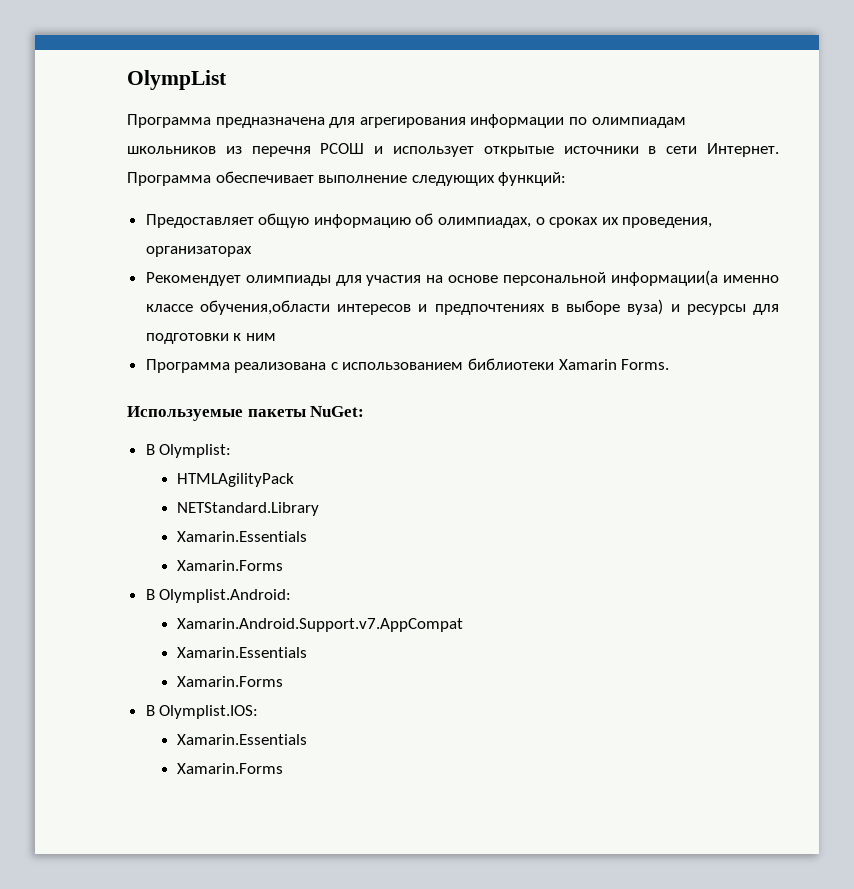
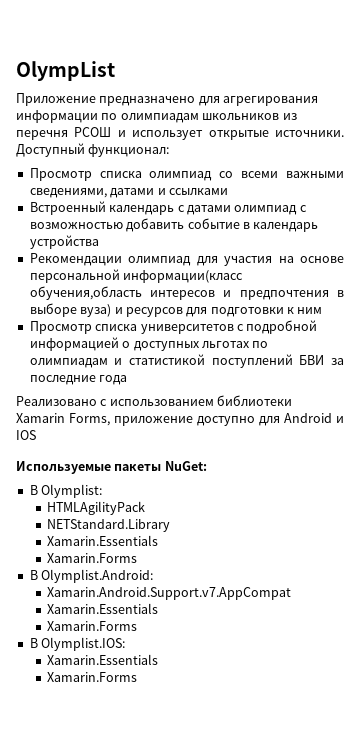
[127,114,325,128] Программа предназначена -> [16,93,196,106] Приложение предназначено
[563,143,779,157] [127,171,567,186] [145,213,713,228] [145,246,252,257] [145,272,331,286] источники в сети Интернет. Программа обеспечивает выполнение следующих функций: // Предоставляет общую информацию об олимпиадах, о сроках их проведения, организаторах // Рекомендует олимпиады -> [275,130,344,137] [16,143,170,157] [29,168,344,181] [29,188,228,198] [29,201,307,215] [29,218,319,232] [29,235,99,249] [29,253,192,266] источники. Доступный функционал: // Просмотр списка олимпиад со всеми важными сведениями, датами и ссылками // Встроенный календарь с датами олимпиад с возможностью добавить событие в календарь устройства // Рекомендации олимпиад
[611,270,779,286] [145,300,330,315] информации(а именно классе обучения,области -> [123,270,244,283] [29,286,142,300] информации(класс обучения,область
[434,304,545,315] предпочтениях -> [239,290,329,300] предпочтения
[686,304,746,315] ресурсы -> [125,307,183,317] ресурсов
[145,358,670,373] Программа реализована с использованием библиотеки Xamarin Forms. -> [29,320,318,334] [29,337,269,351] [29,354,344,368] [29,375,128,385] [16,395,293,406] [16,413,344,426] [16,430,36,440] Просмотр списка университетов с подробной информацией о доступных льготах по олимпиадам и статистикой поступлений БВИ за последние года // Реализовано с использованием библиотеки Xamarin Forms, приложение доступно для Android и IOS

